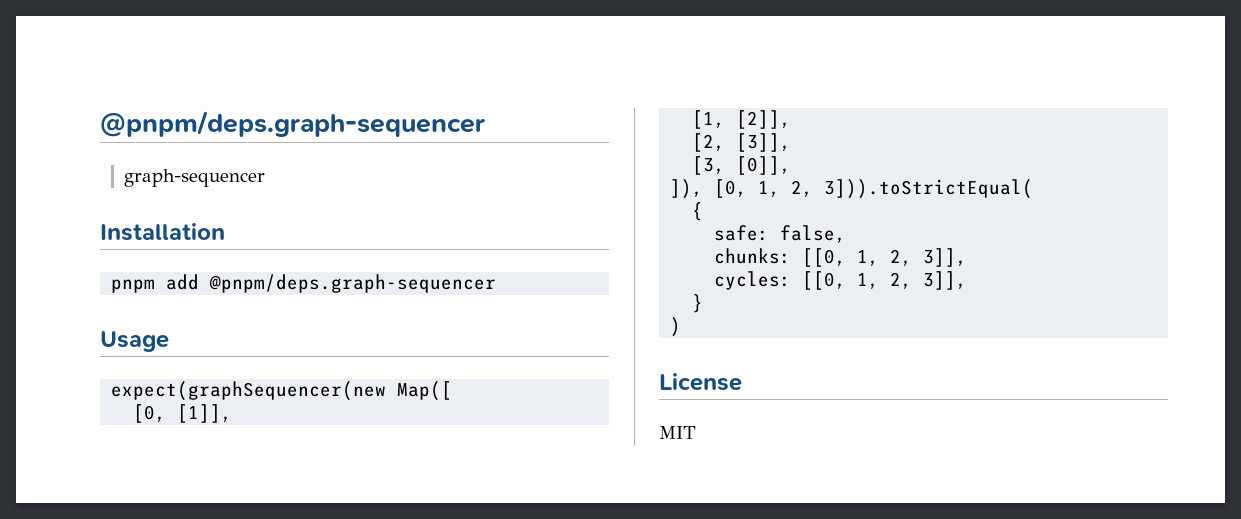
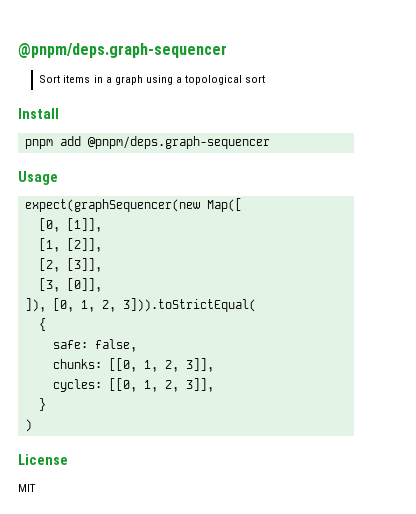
[100,110,485,137] [124,169,266,187] [100,223,225,241] @pnpm/deps.graph-sequencer // graph-sequencer // Installation -> [18,43,227,58] [39,75,266,85] [18,108,59,119] @pnpm/deps.graph-sequencer // Sort items in a graph using a topological sort // Install

